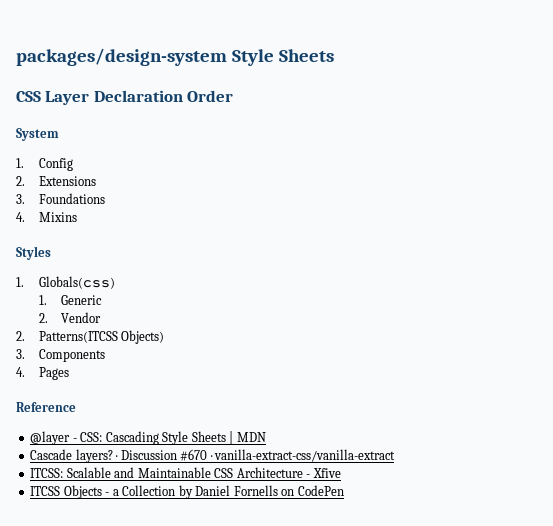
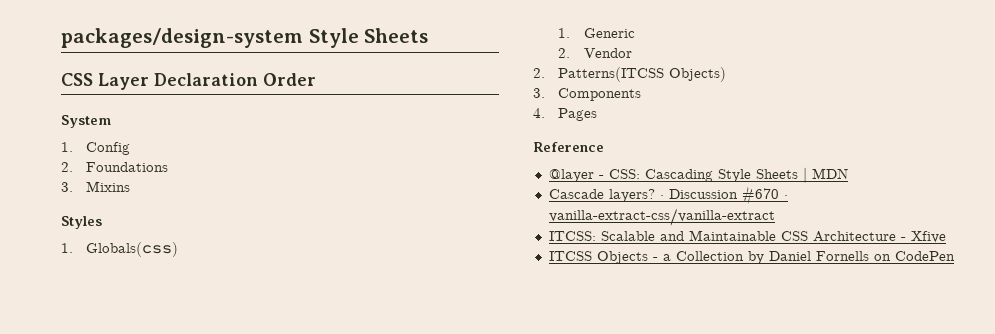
[38,176,96,186] [16,194,25,204] Extensions // 3. -> (73, 167) none
[16,212,25,222] 4. -> [61,182,73,192] 3.

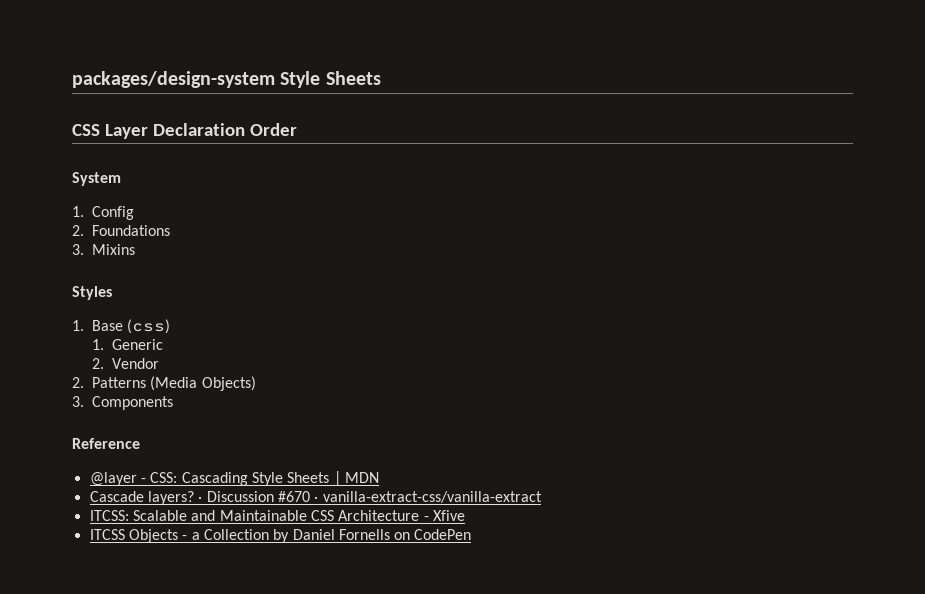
[86,242,179,257] Globals(css) -> [92,319,171,334] Base (css)
[558,67,665,82] Patterns(ITCSS -> [92,376,198,391] Patterns (Media
[533,108,598,121] // 4. Pages -> (173, 403) none

